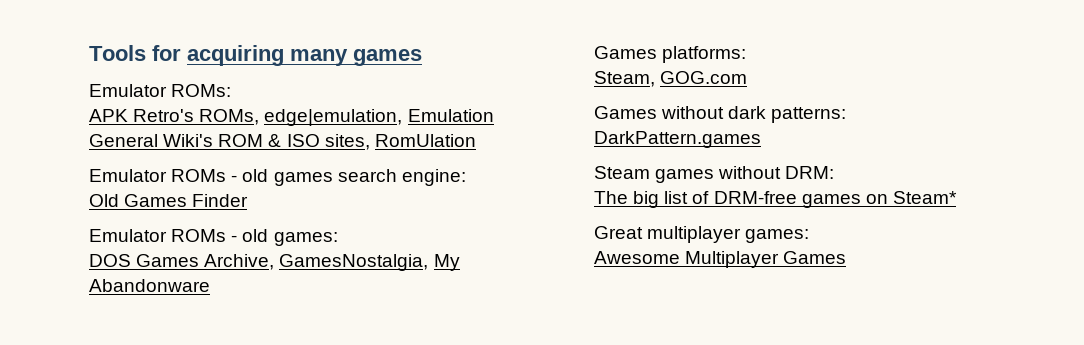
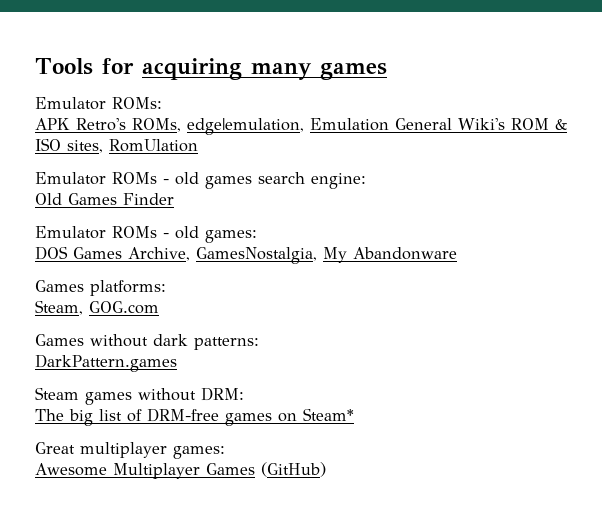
(847, 257) none -> [260,462,326,477] (GitHub)

